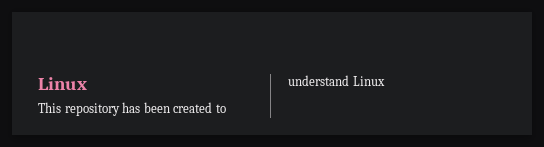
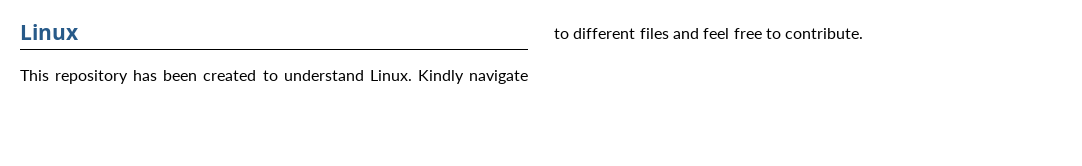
[352,76,385,86] Linux -> [369,70,528,84] [554,28,864,39] Linux. Kindly navigate to different files and feel free to contribute.

